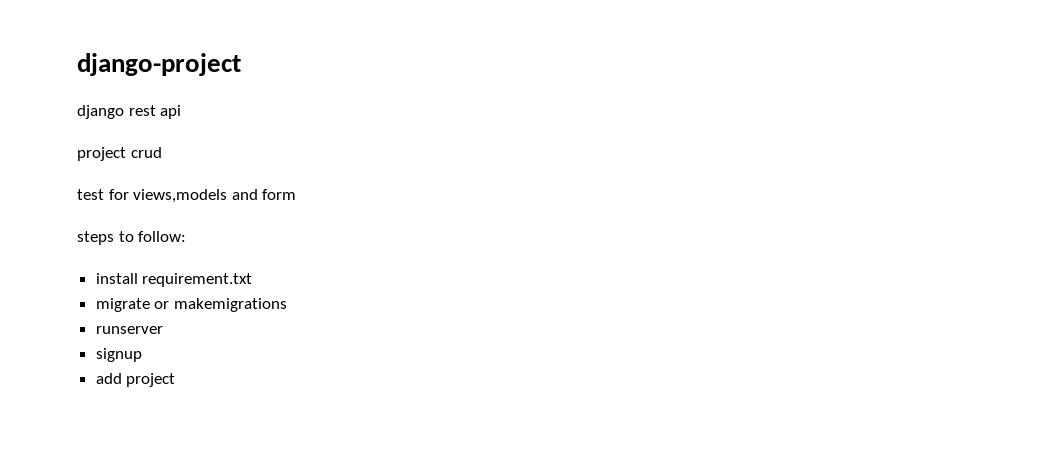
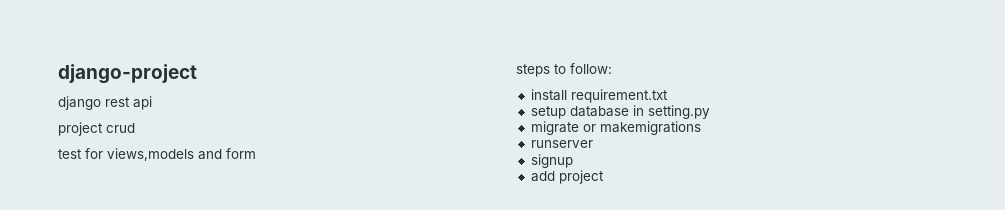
(253, 280) none -> [530,105,710,119] // setup database in setting.py

